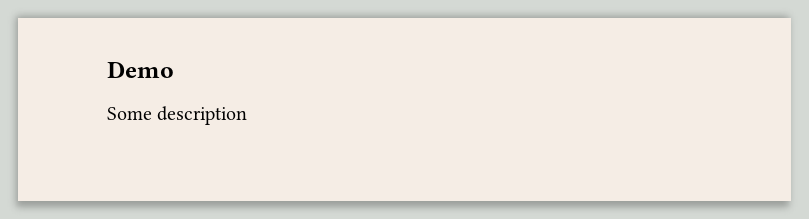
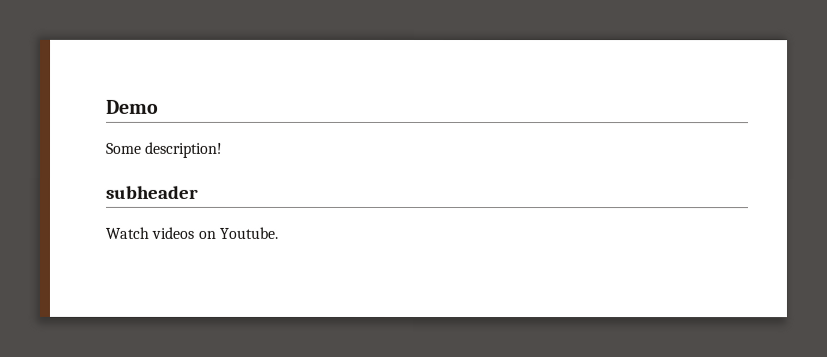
[157,106,248,125] description -> [145,141,224,158] [105,185,198,199] [105,226,278,239] description! // subheader // Watch videos on Youtube.

